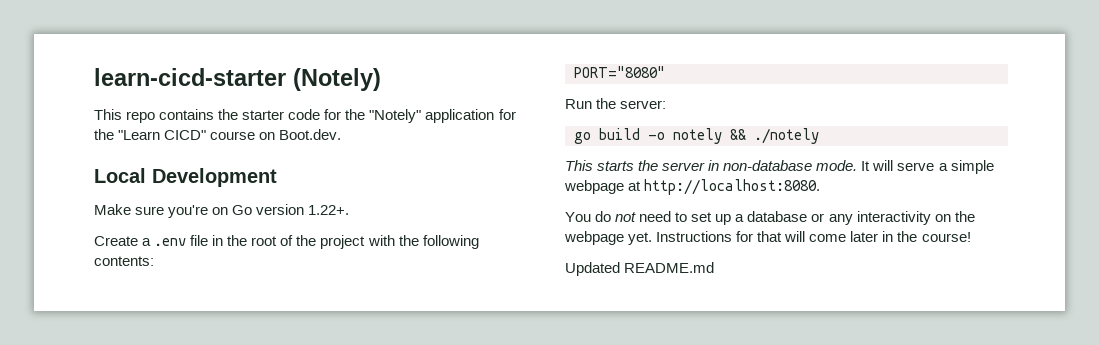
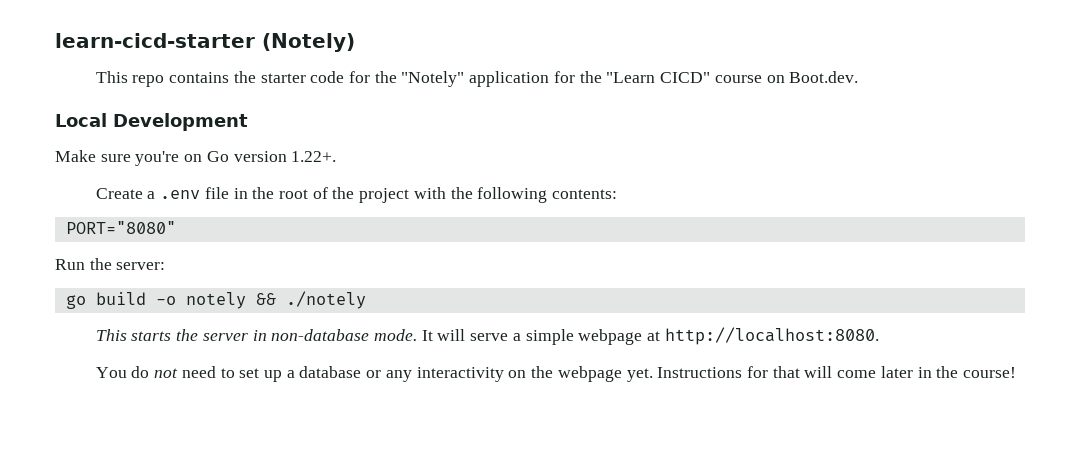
[565,262,715,276] // Updated README.md -> (1017, 372) none

